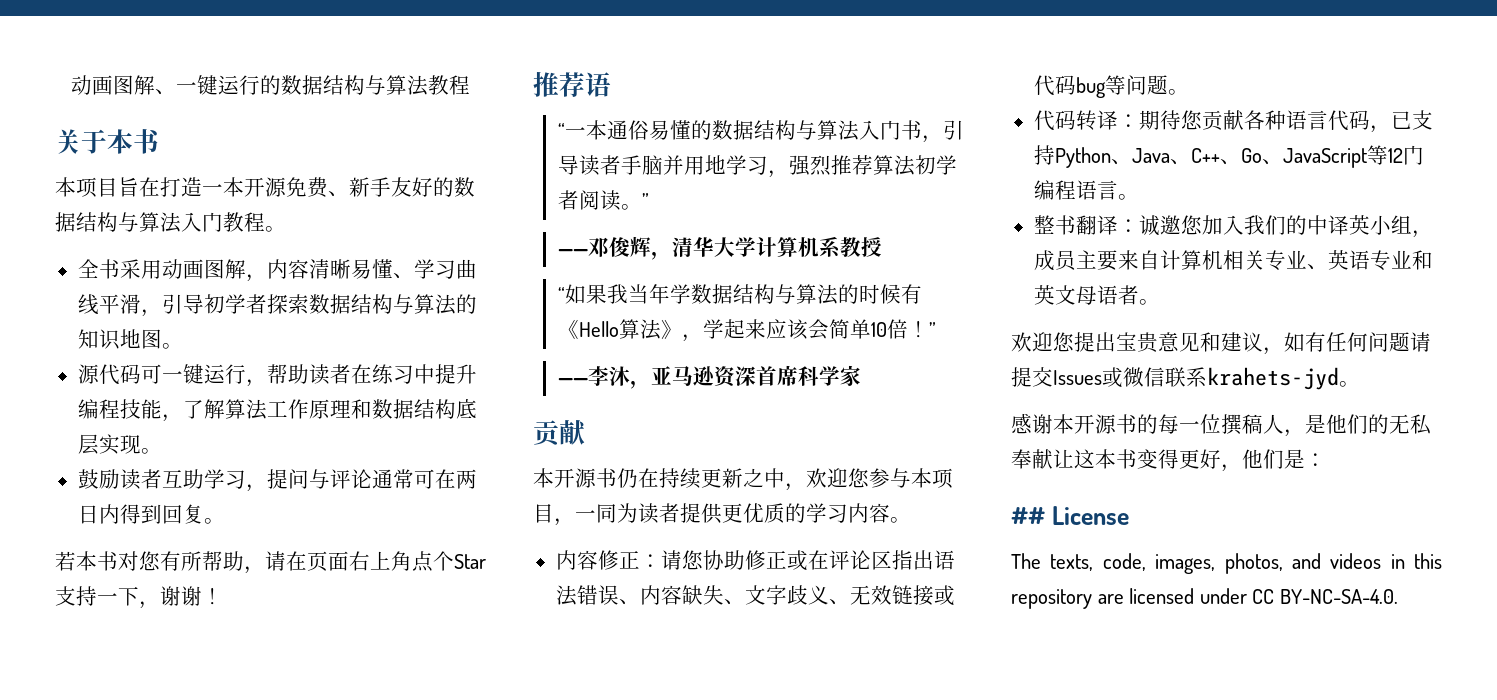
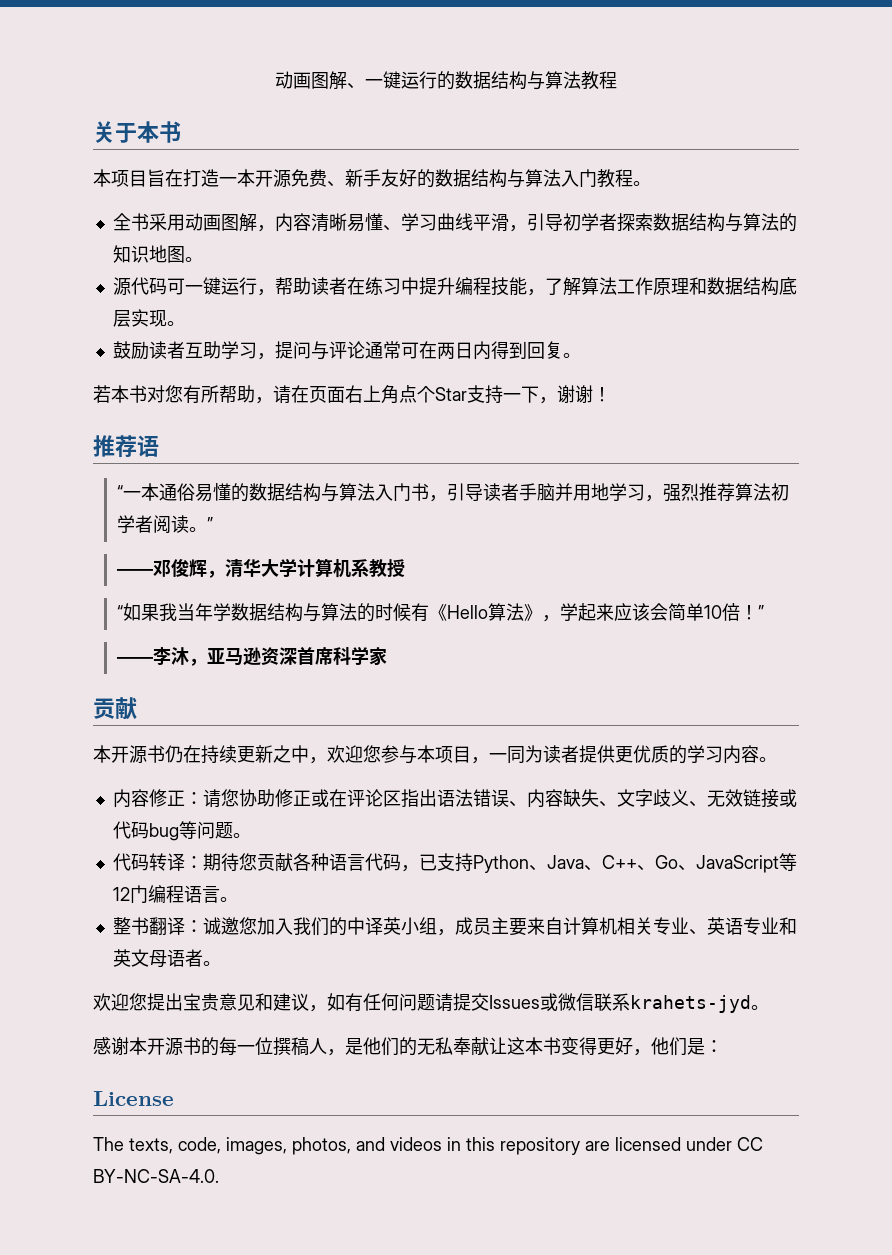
[1011,507,1045,525] ## -> (723, 1046) none

